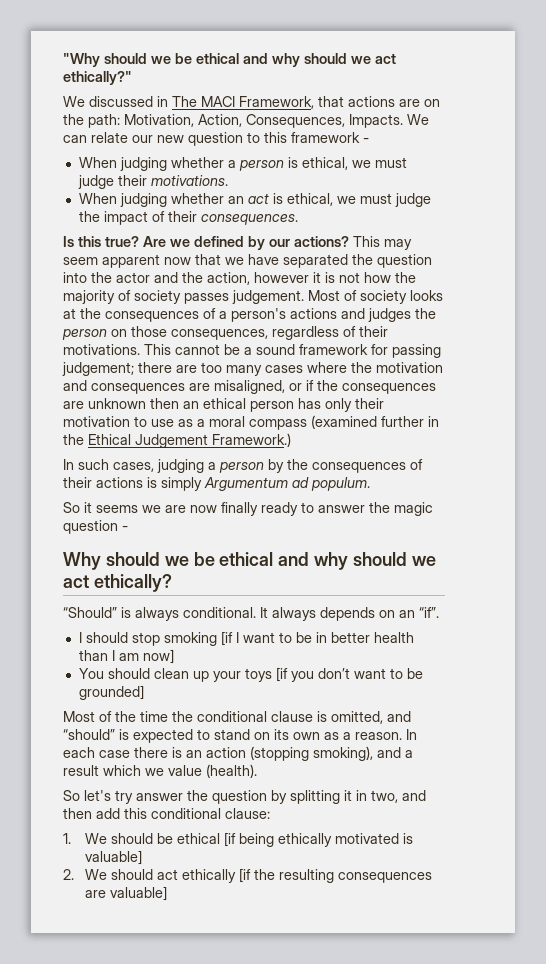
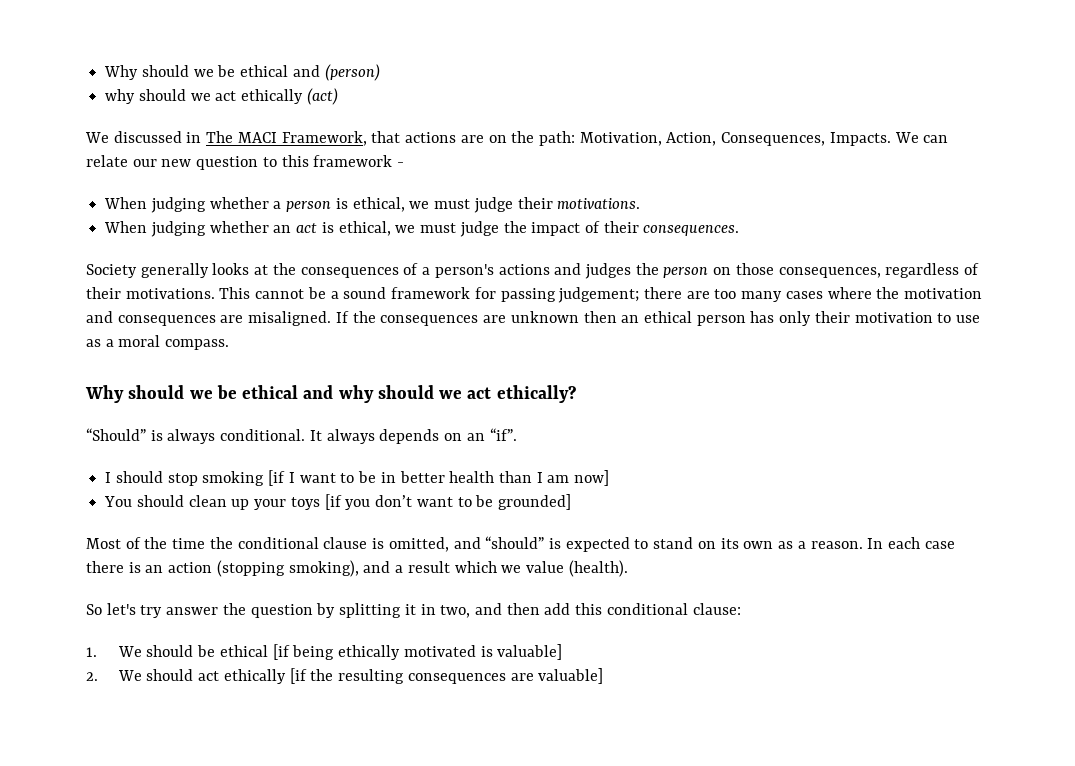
[63,53,396,67] [63,71,132,85] "Why should we be ethical and why should we act ethically?" -> [104,64,380,81] [105,88,338,105] Why should we be ethical and (person) // why should we act ethically (act)
[63,236,412,250] [63,254,432,268] [63,272,416,285] [63,290,407,304] Is this true? Are we defined by our actions? This may seem apparent now that we have separated the question into the actor and the action, however it is not how the majority of society passes judgement. Most of society -> [86,263,209,278] Society generally
[214,380,314,394] misaligned, or if -> [248,311,349,326] misaligned. If
[249,415,439,430] [63,433,291,448] [63,459,423,473] [63,477,370,491] [63,502,433,516] [63,520,128,534] compass (examined further in the Ethical Judgement Framework.) // In such cases, judging a person by the consequences of their actions is simply Argumentum ad populum. // So it seems we are now finally ready to answer the magic question - -> [165,339,230,350] compass.

